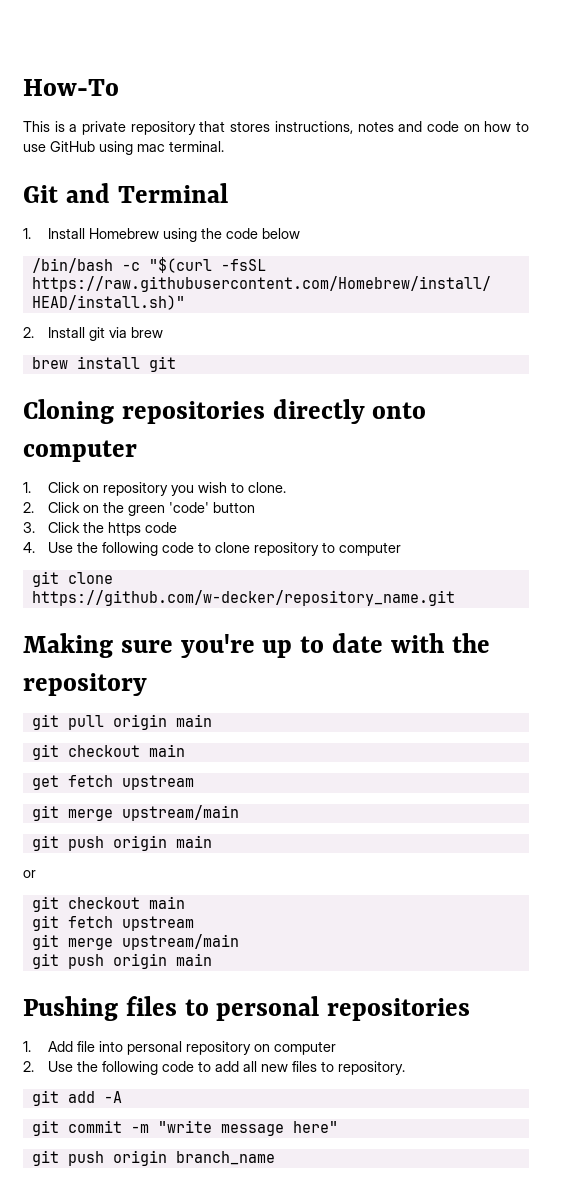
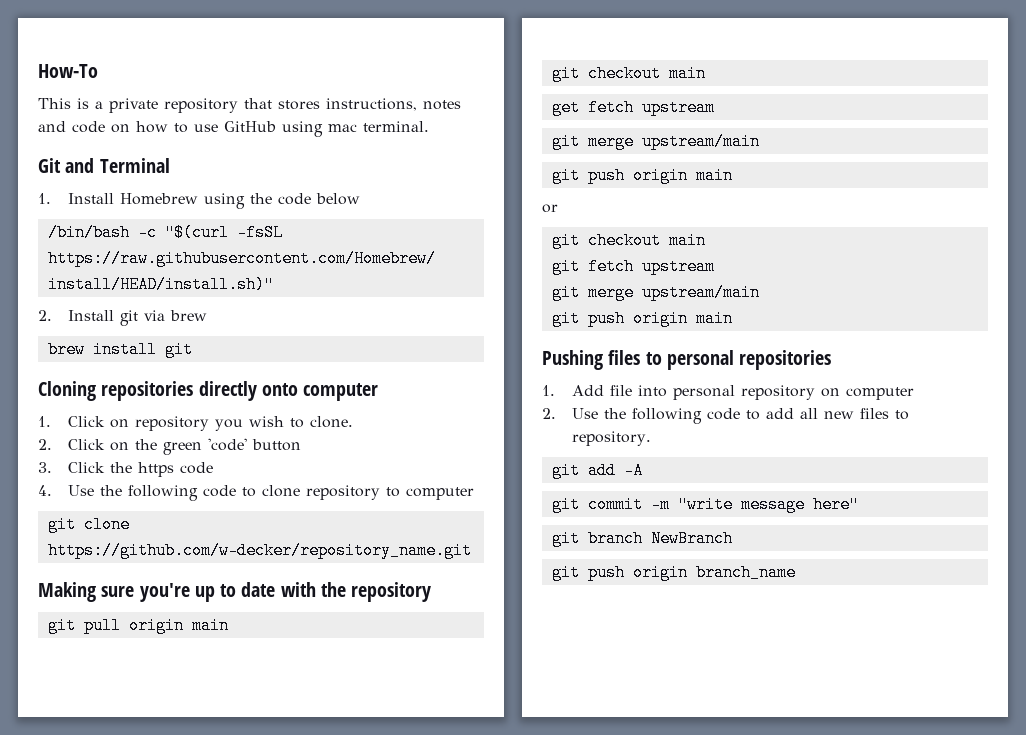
(338, 1127) none -> [551,530,733,547] // git branch NewBranch

